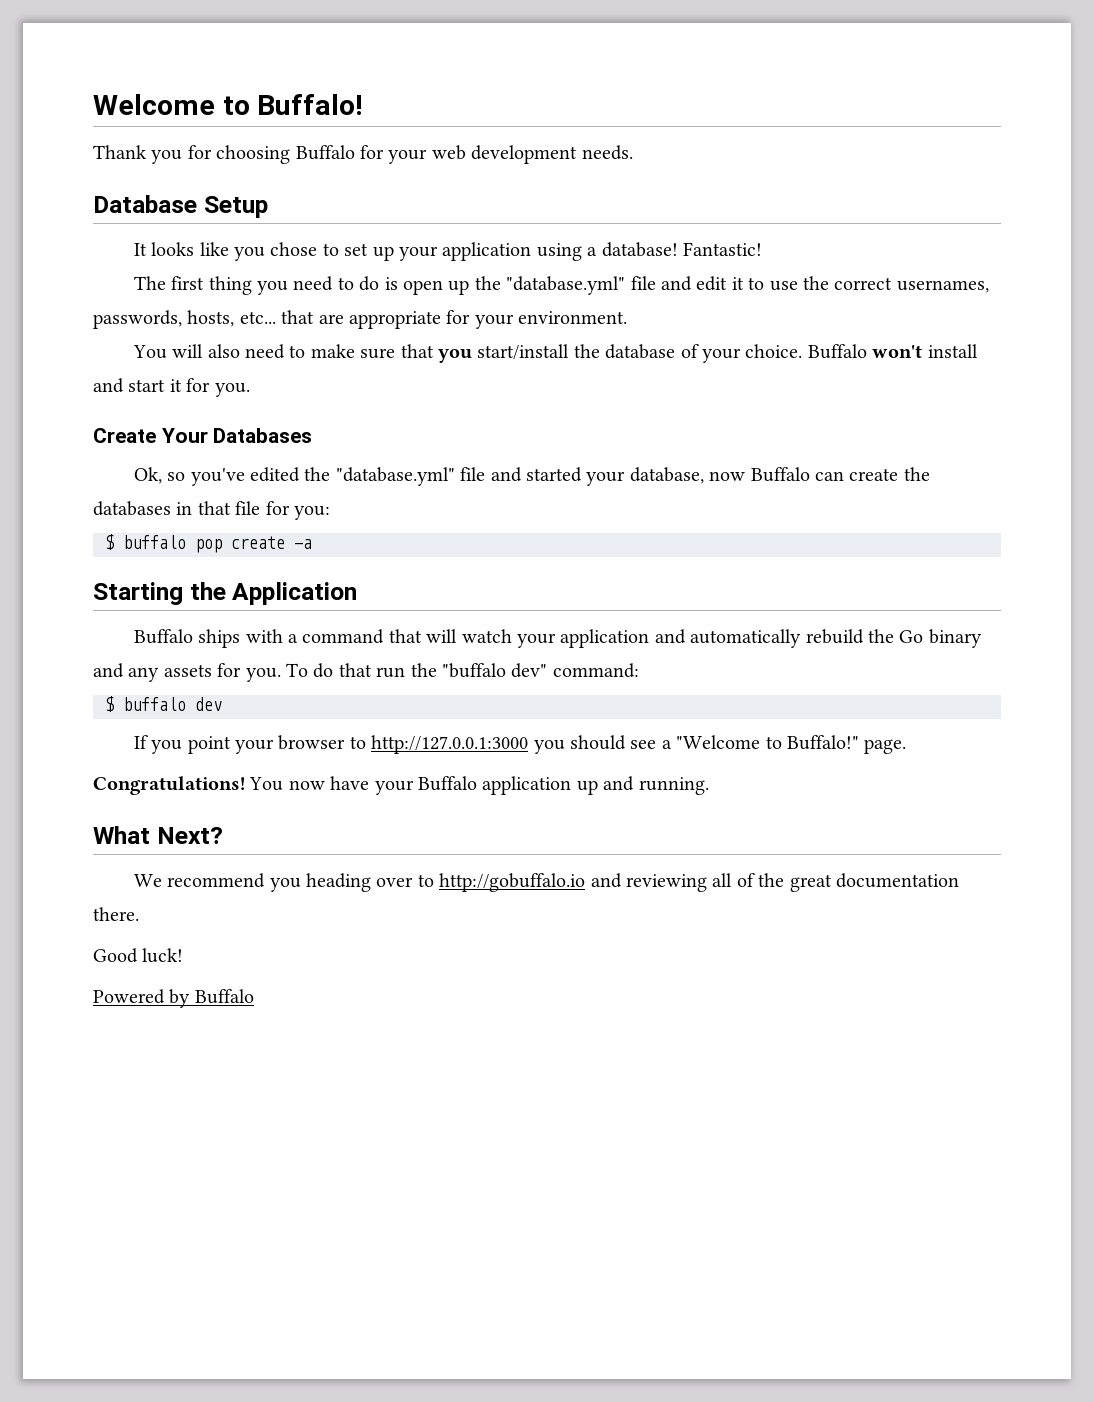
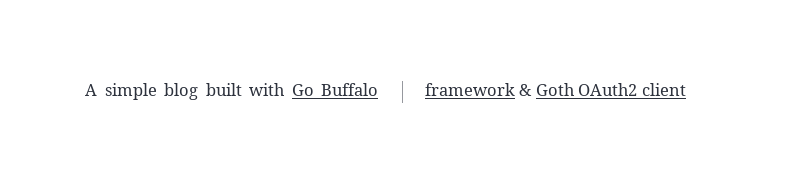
[93,94,364,115] [93,145,633,164] [93,195,268,218] [133,242,762,261] [133,276,989,295] [93,310,628,329] [132,344,978,363] [93,378,250,397] [93,428,313,443] [133,467,930,486] [93,501,330,520] [105,534,312,553] [93,582,358,605] [133,629,982,648] [93,663,639,682] [105,696,222,712] [133,735,907,754] [93,776,709,795] [93,826,223,844] [133,873,959,892] [93,907,139,921] [93,948,184,963] [93,989,254,1008] Welcome to Buffalo! // Thank you for choosing Buffalo for your web development needs. // Database Setup // It looks like you chose to set up your application using a database! Fantastic! // The first thing you need to do is open up the "database.yml" file and edit it to use the correct usernames, passwords, hosts, etc... that are appropriate for your environment. // You will also need to make sure that you start/install the database of your choice. Buffalo won't install and start it for you. // Create Your Databases // Ok, so you've edited the "database.yml" file and started your database, now Buffalo can create the databases in that file for you: // $ buffalo pop create -a // Starting the Application // Buffalo ships with a command that will watch your application and automatically rebuild the Go binary and any assets for you. To do that run the "buffalo dev" command: // $ buffalo dev // If you point your browser to http://127.0.0.1:3000 you should see a "Welcome to Buffalo!" page. // Congratulations! You now have your Buffalo application up and running. // What Next? // We recommend you heading over to http://gobuffalo.io and reviewing all of the great documentation there. // Good luck! // Powered by Buffalo -> [85,83,686,100] A simple blog built with Go Buffalo framework & Goth OAuth2 client

